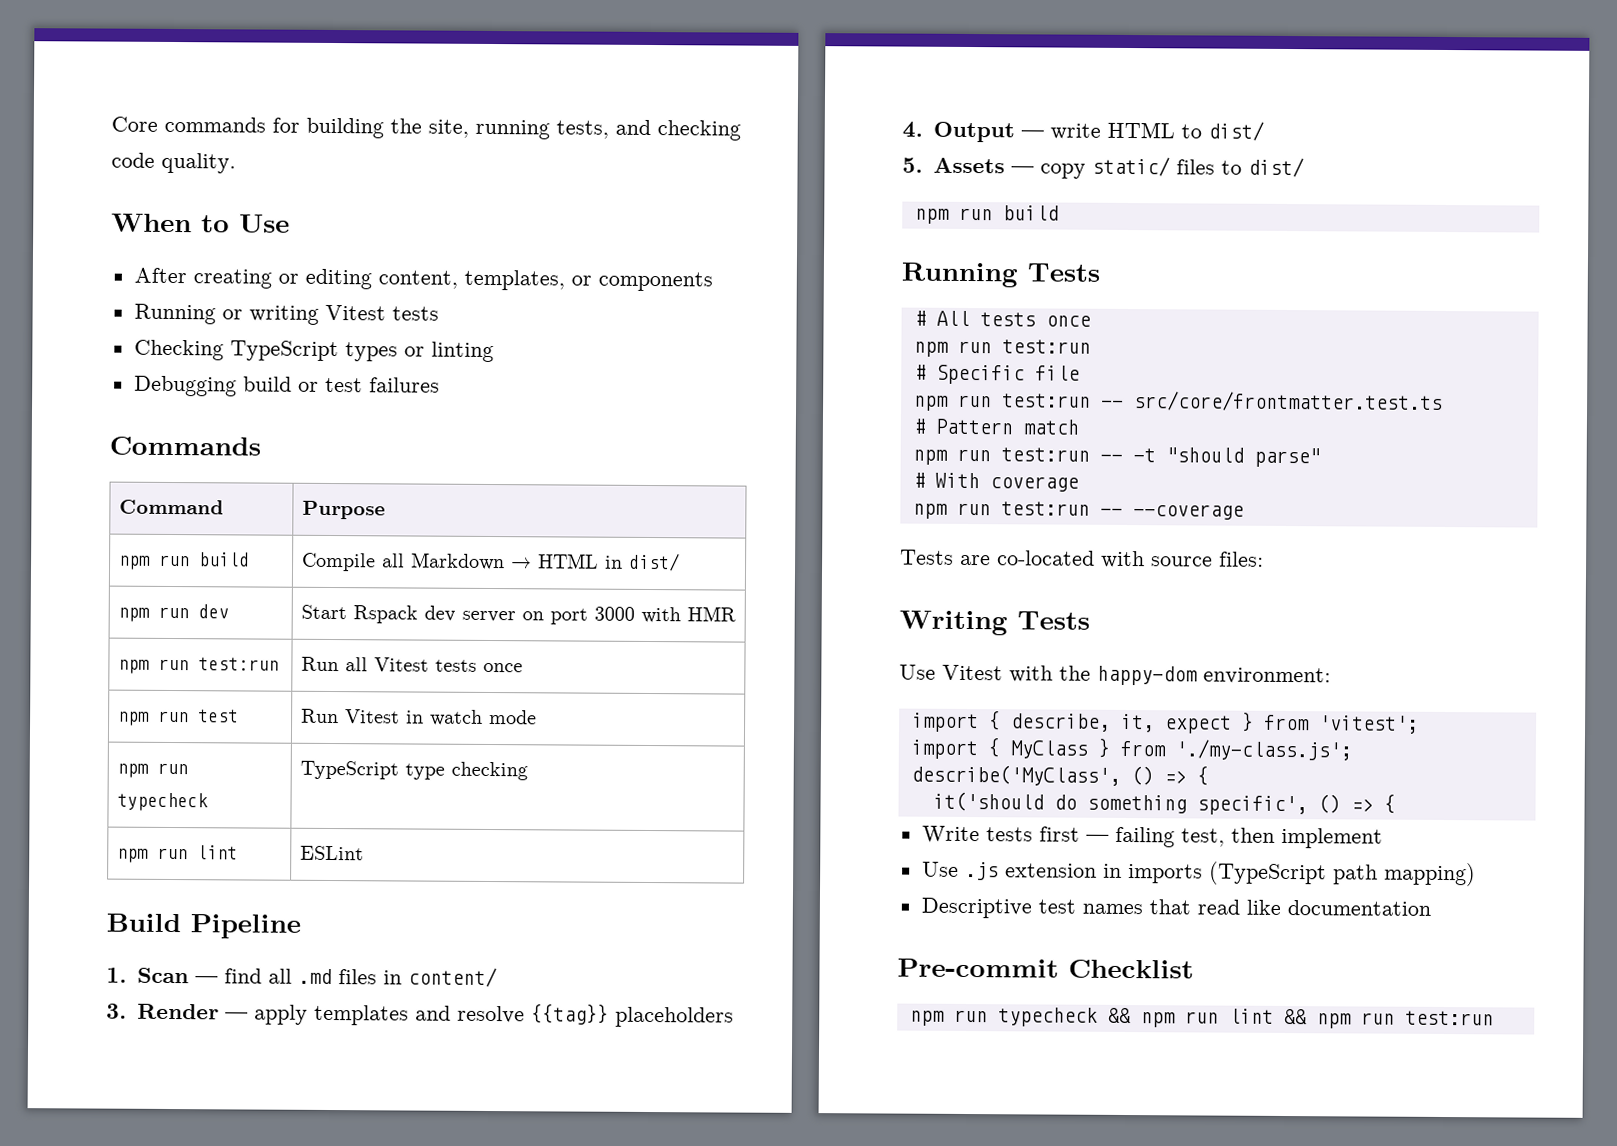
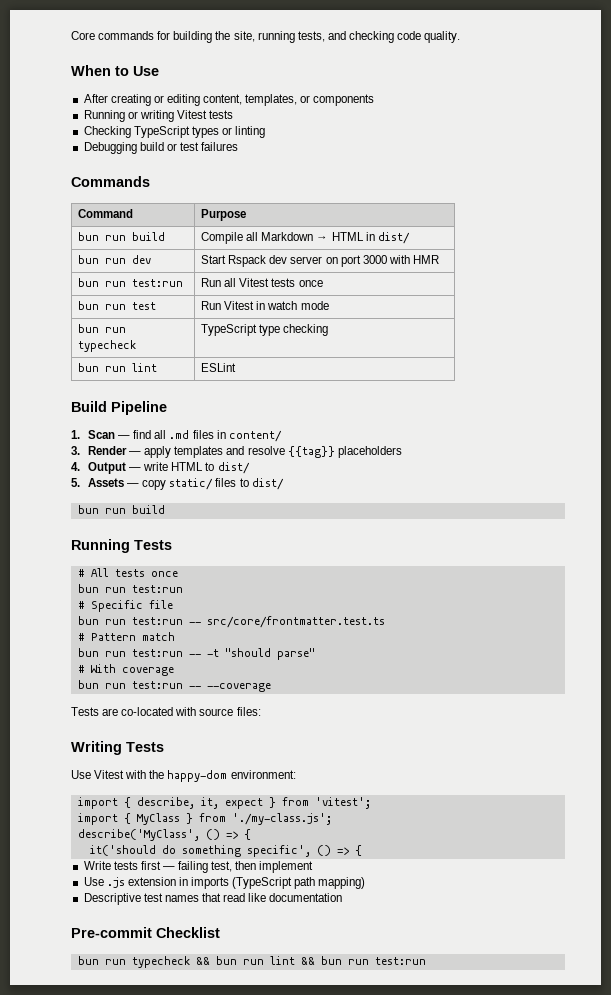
[118,555,151,570] npm -> [78,232,100,241] bun
[117,607,150,622] npm -> [78,255,100,264] bun
[117,659,150,674] npm -> [78,278,100,287] bun
[117,711,150,726] npm -> [78,301,100,310] bun
[116,763,149,778] npm -> [78,324,100,333] bun
[116,848,149,863] npm -> [78,363,100,372] bun
[914,208,950,224] npm -> [77,505,99,514] bun
[913,341,949,357] npm -> [77,584,99,593] bun
[913,395,949,411] npm -> [77,616,99,625] bun
[912,449,948,465] npm -> [77,648,99,657] bun
[912,503,948,519] npm -> [77,680,99,689] bun
[909,1010,945,1026] npm -> [77,956,99,965] bun
[1140,1012,1176,1028] npm -> [215,956,237,965] bun
[1316,1013,1352,1029] npm -> [320,956,342,965] bun

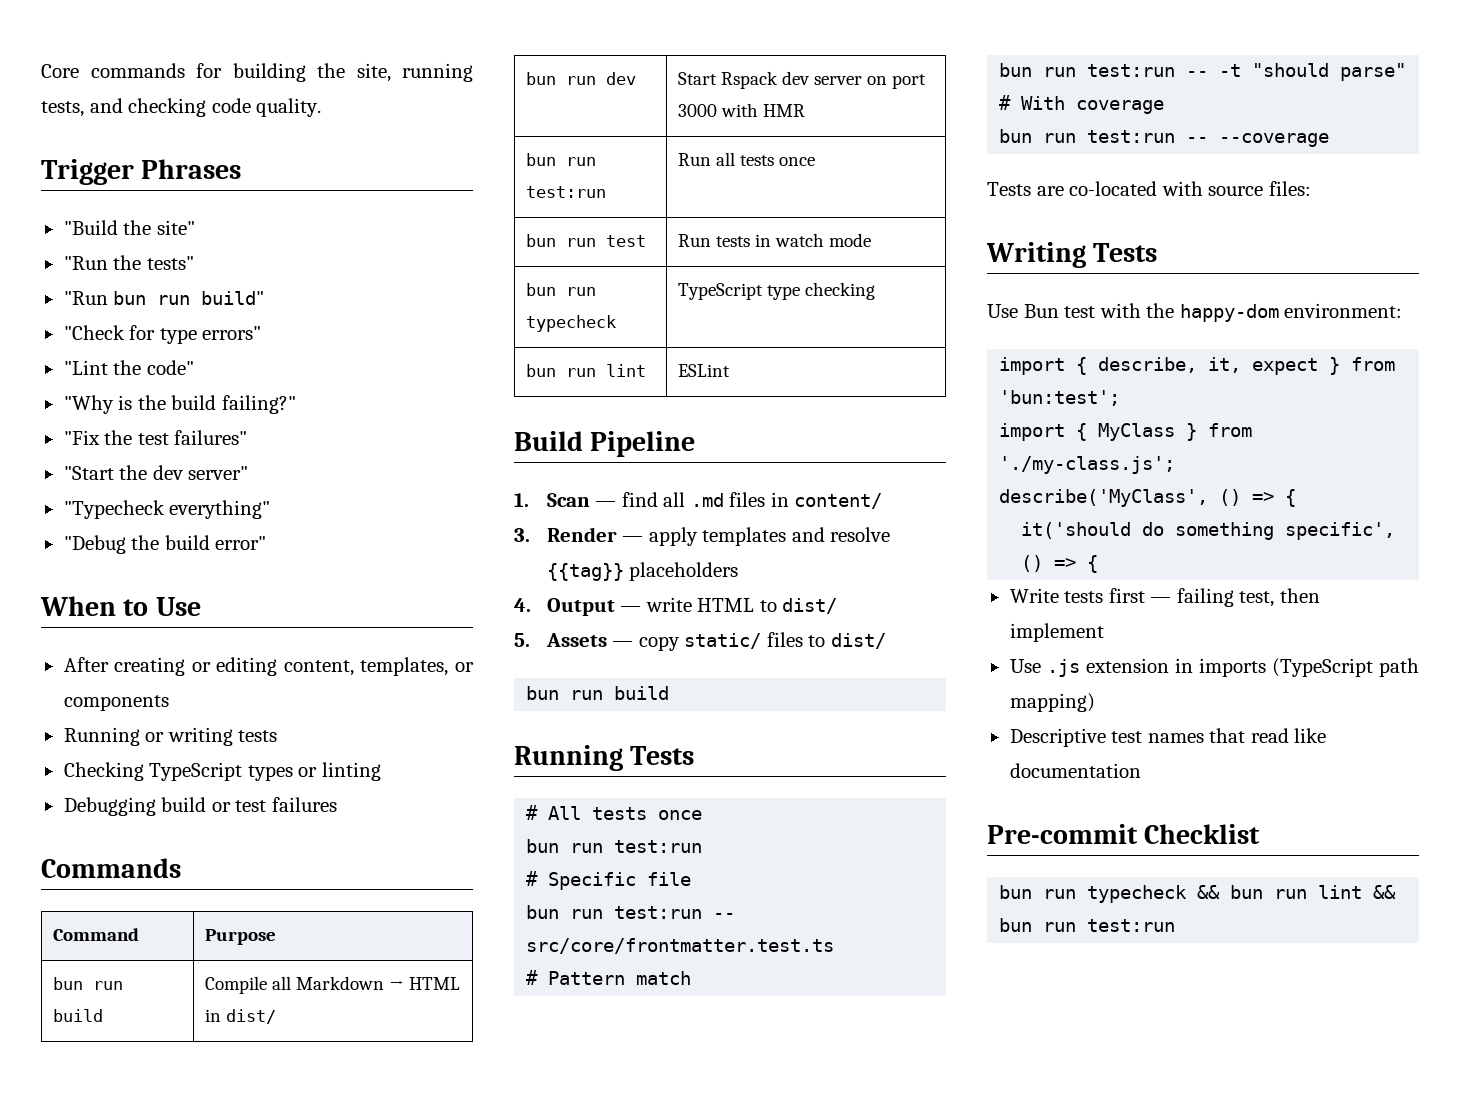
(461, 37) none -> [41,159,242,185] [63,220,195,235] [63,255,194,270] [63,291,265,305] [63,325,262,344] [63,360,194,375] [63,395,296,414] [63,430,248,445] [63,465,249,480] [63,500,271,519] [63,535,267,554] // Trigger Phrases // "Build the site" // "Run the tests" // "Run bun run build" // "Check for type errors" // "Lint the code" // "Why is the build failing?" // "Fix the test failures" // "Start the dev server" // "Typecheck everything" // "Debug the build error"
[176,110,207,119] Vitest -> (233, 736) none
[239,278,270,287] Vitest -> (735, 159) none
[224,301,255,310] Vitest -> [715,236,750,247] tests
[94,770,125,779] Vitest -> [1023,304,1096,318] Bun test
[314,797,371,809] 'vitest'; -> [999,390,1121,406] 'bun:test';

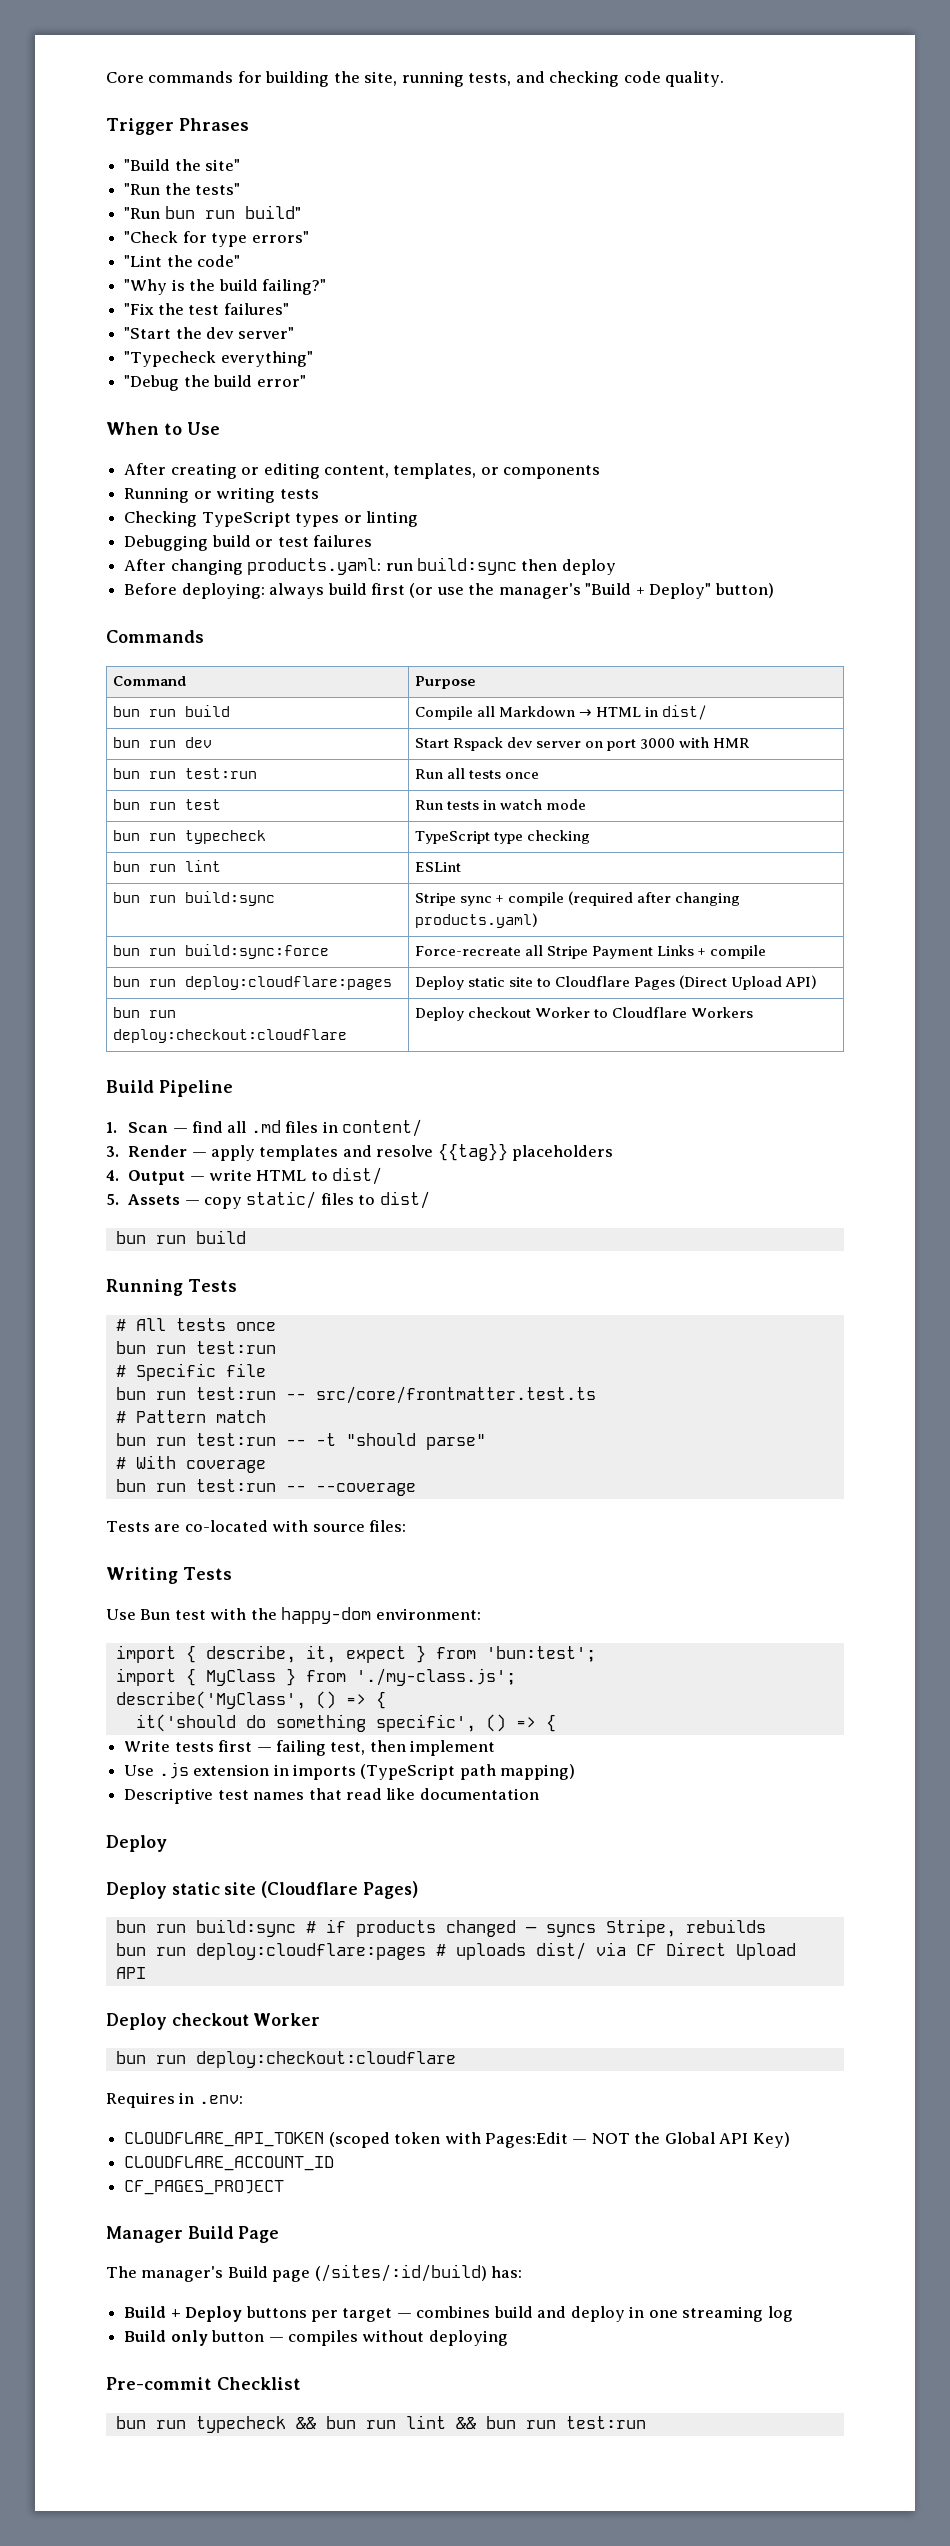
(337, 804) none -> [124,557,616,575] [124,583,774,599] // After changing products.yaml: run build:sync then deploy // Before deploying: always build first (or use the manager's "Build + Deploy" button)
(730, 370) none -> [113,891,276,906] [415,891,741,906] [415,913,539,928] [113,944,330,959] [415,945,767,959] [113,976,393,990] [415,975,818,990] [113,1007,177,1018] [113,1029,348,1043] [415,1007,754,1021] // bun run build:sync | Stripe sync + compile (required after changing products.yaml) // bun run build:sync:force | Force-recreate all Stripe Payment Links + compile // bun run deploy:cloudflare:pages | Deploy static site to Cloudflare Pages (Direct Upload API) // bun run deploy:checkout:cloudflare | Deploy checkout Worker to Cloudflare Workers
(1141, 770) none -> [106,1835,167,1852] [106,1881,418,1899] [115,1919,766,1937] [115,1942,796,1960] [115,1967,146,1979] [106,2013,321,2030] [115,2051,456,2068] [106,2092,243,2108] [124,2132,790,2148] [124,2156,335,2171] [124,2180,285,2195] [106,2226,280,2243] [106,2264,523,2282] [124,2306,793,2322] [124,2330,508,2346] // Deploy // Deploy static site (Cloudflare Pages) // bun run build:sync # if products changed — syncs Stripe, rebuilds // bun run deploy:cloudflare:pages # uploads dist/ via CF Direct Upload API // Deploy checkout Worker // bun run deploy:checkout:cloudflare // Requires in .env: // CLOUDFLARE_API_TOKEN (scoped token with Pages:Edit — NOT the Global API Key) // CLOUDFLARE_ACCOUNT_ID // CF_PAGES_PROJECT // Manager Build Page // The manager's Build page (/sites/:id/build) has: // Build + Deploy buttons per target — combines build and deploy in one streaming log // Build only button — compiles without deploying

